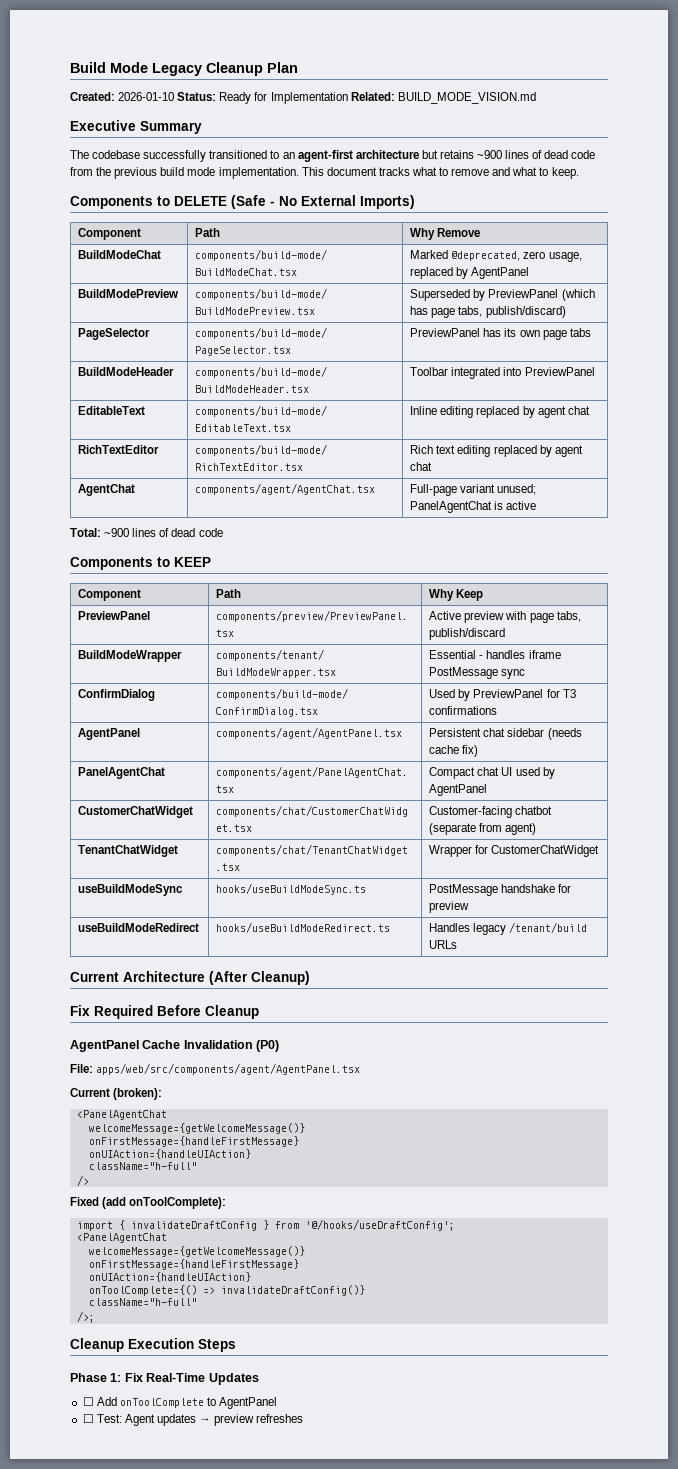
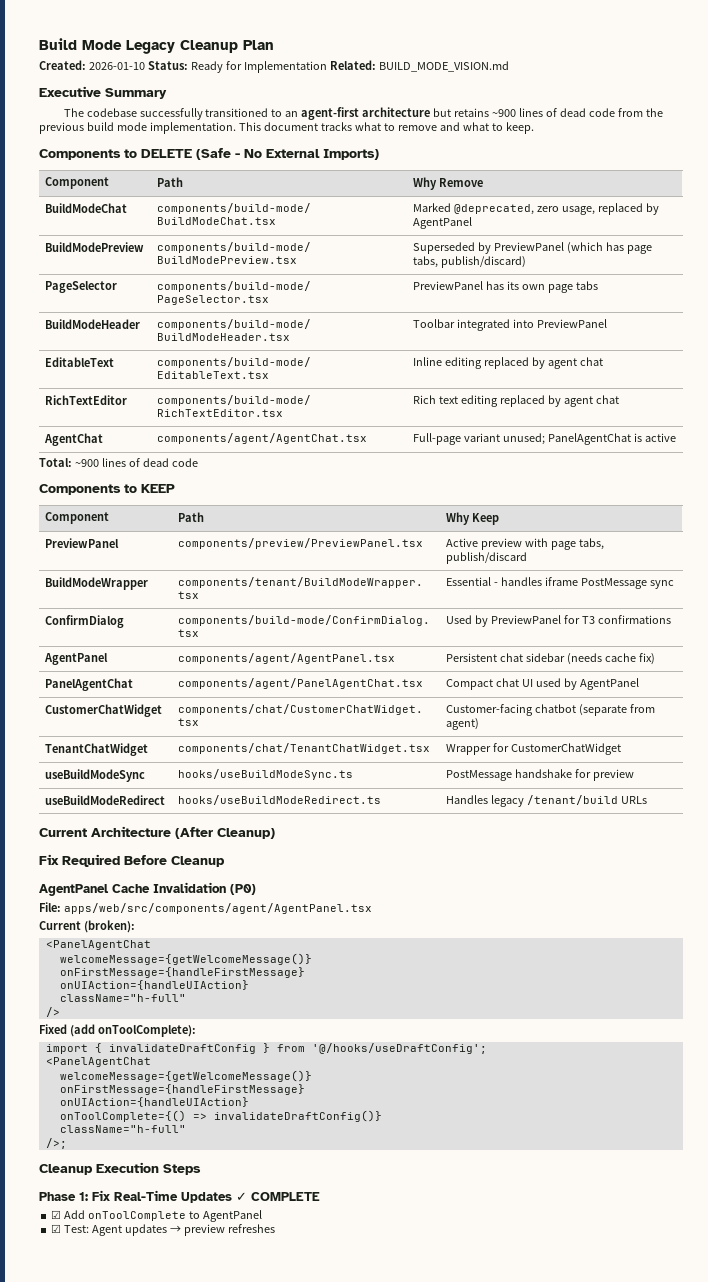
[82,1397,94,1406] // ☐ -> [236,1192,320,1201] [51,1210,62,1219] ✓ COMPLETE // ☑
[82,1414,94,1423] ☐ -> [51,1224,62,1233] ☑

